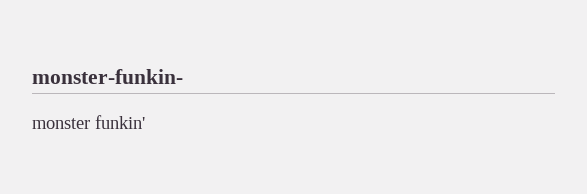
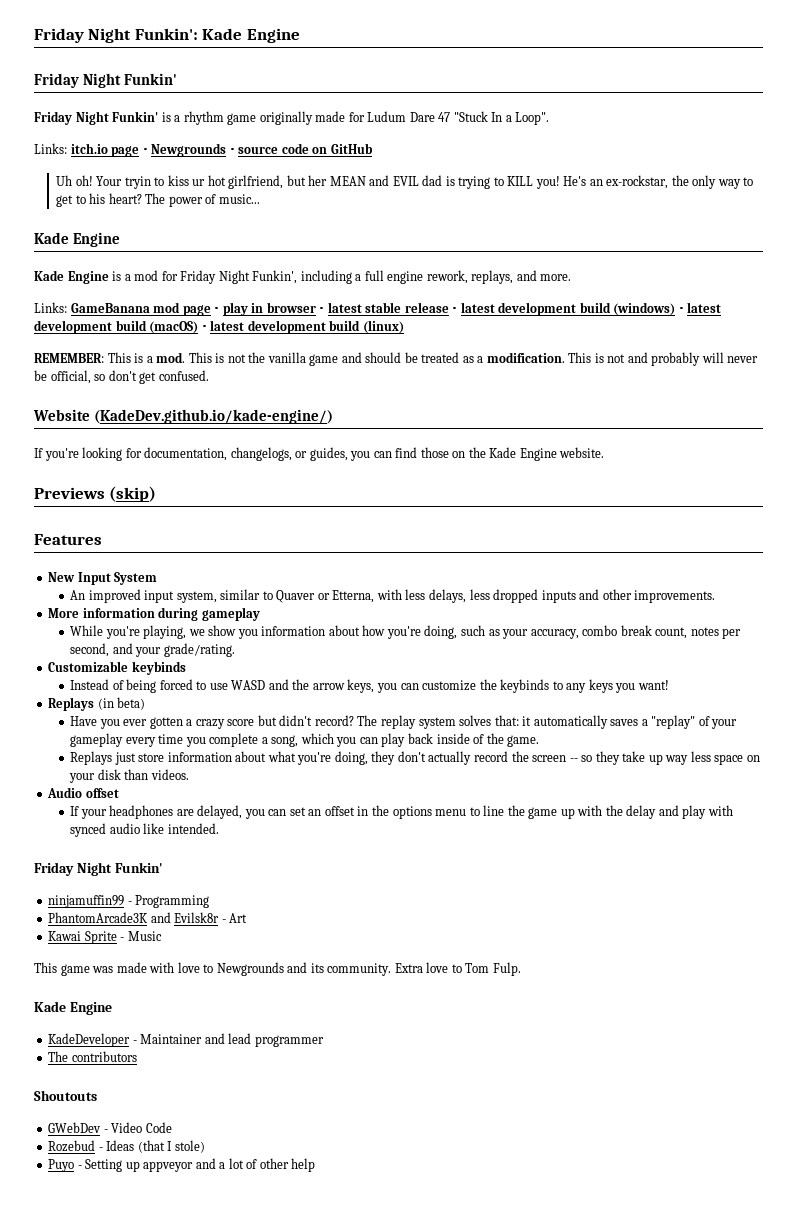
[32,69,183,84] [32,115,145,129] monster-funkin- // monster funkin' -> [34,28,300,43] [34,73,178,88] [34,111,550,125] [34,143,373,157] [56,175,754,189] [56,193,260,207] [34,232,121,247] [34,270,572,284] [34,302,722,316] [34,320,404,334] [34,352,759,366] [34,370,209,384] [33,409,334,424] [34,447,605,461] [34,486,157,502] [34,534,102,545] [48,572,158,585] [70,589,716,603] [48,607,260,621] [70,625,742,639] [70,643,235,657] [48,661,186,675] [70,679,669,693] [48,697,146,711] [70,715,738,729] [70,733,540,747] [70,751,760,765] [69,769,189,783] [47,787,119,798] [70,805,733,819] [70,823,219,837] [34,862,163,876] [48,895,210,908] [48,912,248,923] [48,931,162,944] [34,962,521,976] [34,1001,112,1015] [48,1033,324,1047] [48,1051,137,1062] [34,1090,97,1101] [48,1122,172,1133] [48,1140,205,1153] [48,1158,316,1172] Friday Night Funkin': Kade Engine // Friday Night Funkin' // Friday Night Funkin' is a rhythm game originally made for Ludum Dare 47 "Stuck In a Loop". // Links: itch.io page ⋅ Newgrounds ⋅ source code on GitHub // Uh oh! Your tryin to kiss ur hot girlfriend, but her MEAN and EVIL dad is trying to KILL you! He's an ex-rockstar, the only way to get to his heart? The power of music... // Kade Engine // Kade Engine is a mod for Friday Night Funkin', including a full engine rework, replays, and more. // Links: GameBanana mod page ⋅ play in browser ⋅ latest stable release ⋅ latest development build (windows) ⋅ latest development build (macOS) ⋅ latest development build (linux) // REMEMBER: This is a mod. This is not the vanilla game and should be treated as a modification. This is not and probably will never be official, so don't get confused. // Website (KadeDev.github.io/kade-engine/) // If you're looking for documentation, changelogs, or guides, you can find those on the Kade Engine website. // Previews (skip) // Features // New Input System // An improved input system, similar to Quaver or Etterna, with less delays, less dropped inputs and other improvements. // More information during gameplay // While you're playing, we show you information about how you're doing, such as your accuracy, combo break count, notes per second, and your grade/rating. // Customizable keybinds // Instead of being forced to use WASD and the arrow keys, you can customize the keybinds to any keys you want! // Replays (in beta) // Have you ever gotten a crazy score but didn't record? The replay system solves that: it automatically saves a "replay" of your gameplay every time you complete a song, which you can play back inside of the game. // Replays just store information about what you're doing, they don't actually record the screen -- so they take up way less space on your disk than videos. // Audio offset // If your headphones are delayed, you can set an offset in the options menu to line the game up with the delay and play with synced audio like intended. // Friday Night Funkin' // ninjamuffin99 - Programming // PhantomArcade3K and Evilsk8r - Art // Kawai Sprite - Music // This game was made with love to Newgrounds and its community. Extra love to Tom Fulp. // Kade Engine // KadeDeveloper - Maintainer and lead programmer // The contributors // Shoutouts // GWebDev - Video Code // Rozebud - Ideas (that I stole) // Puyo - Setting up appveyor and a lot of other help

